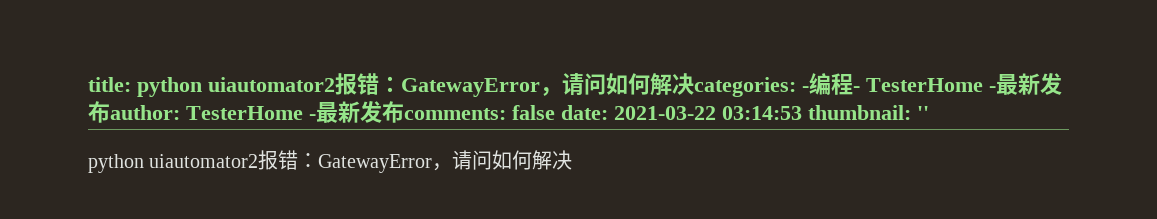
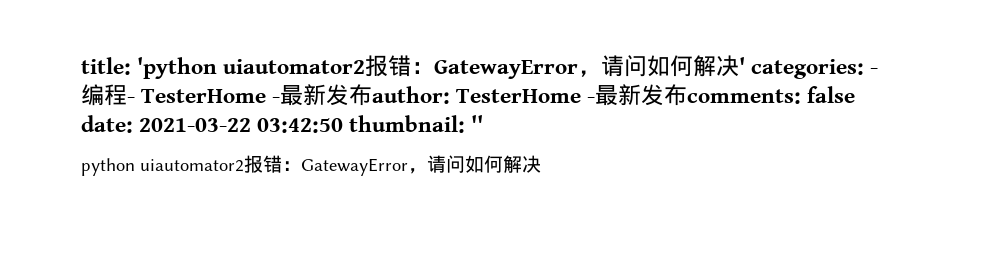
[137,73,694,97] python uiautomator2报错：GatewayError，请问如何解决 -> [137,55,746,79] 'python uiautomator2报错：GatewayError，请问如何解决'
[722,106,802,120] 03:14:53 -> [257,118,344,133] 03:42:50

